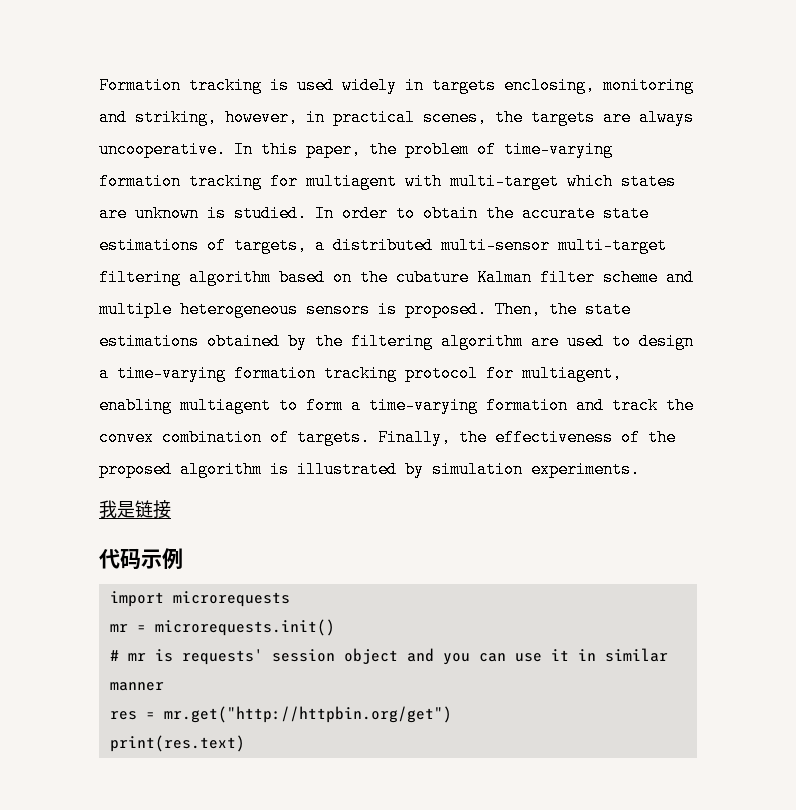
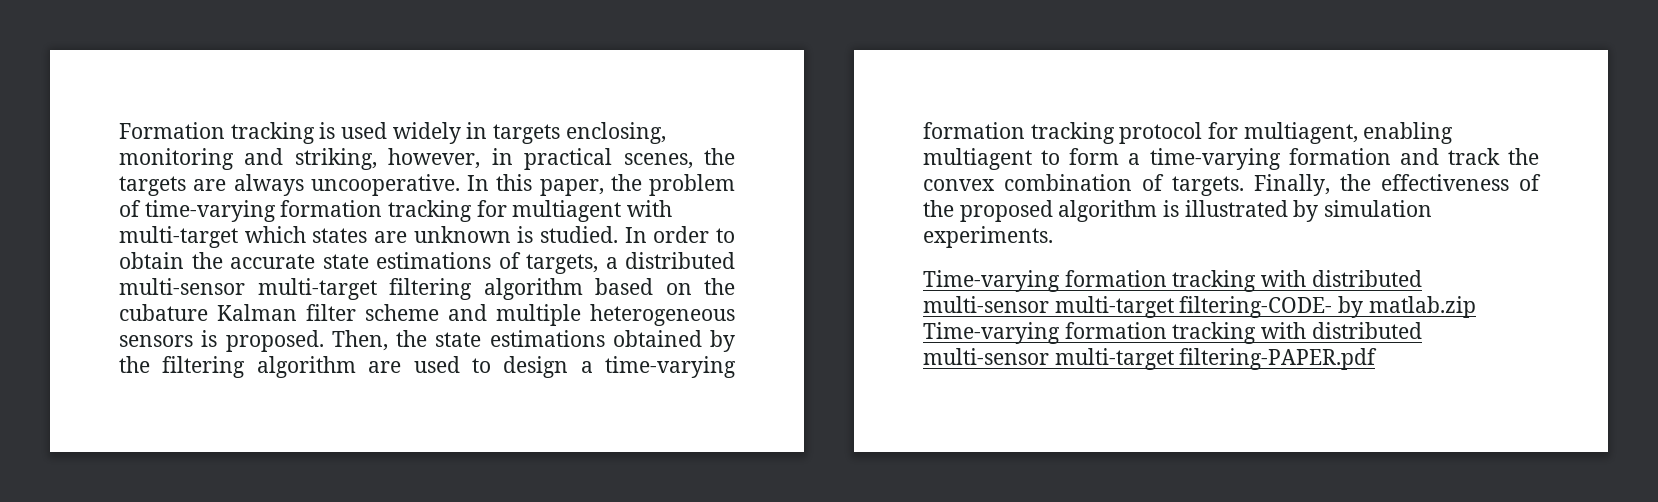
[99,500,171,519] [99,548,183,570] [109,591,290,607] [109,619,335,636] [109,648,668,665] [109,682,164,691] [109,706,452,723] [109,735,245,752] 我是链接 // 代码示例 // import microrequests // mr = microrequests.init() // # mr is requests' session object and you can use it in similar manner // res = mr.get("http://httpbin.org/get") // print(res.text) -> [923,270,1422,292] [923,296,1476,318] [923,322,1422,344] [923,348,1378,370] Time-varying formation tracking with distributed multi-sensor multi-target filtering-CODE- by matlab.zip Time-varying formation tracking with distributed multi-sensor multi-target filtering-PAPER.pdf

